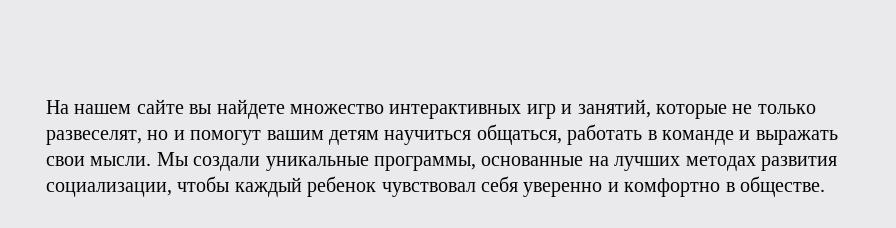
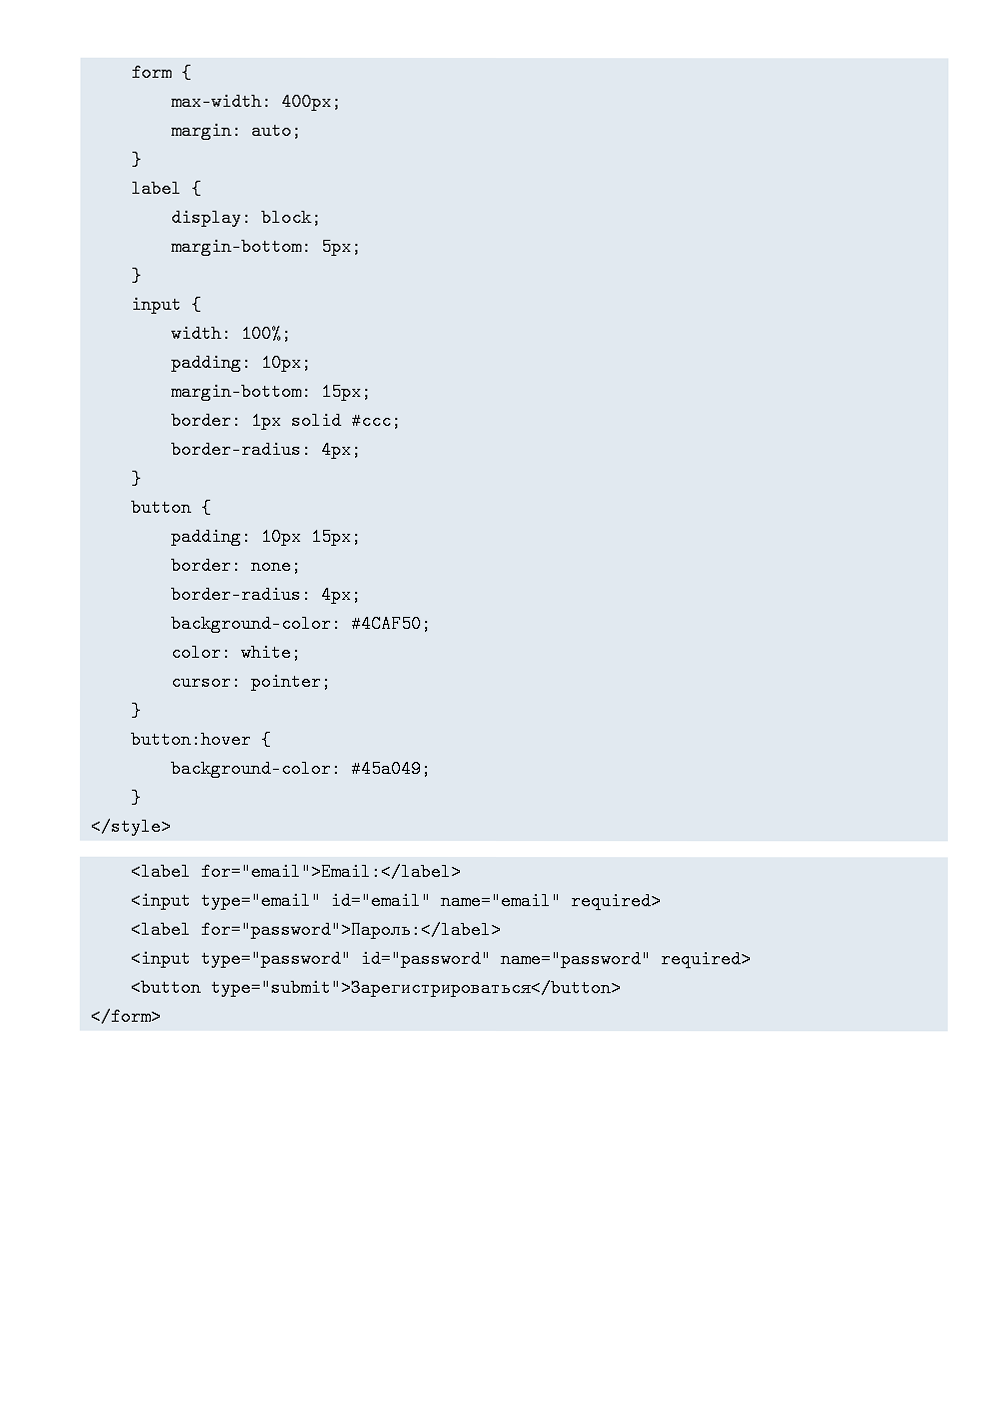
[46,99,816,119] [46,124,838,145] [46,152,837,171] [46,176,825,197] На нашем сайте вы найдете множество интерактивных игр и занятий, которые не только развеселят, но и помогут вашим детям научиться общаться, работать в команде и выражать свои мысли. Мы создали уникальные программы, основанные на лучших методах развития социализации, чтобы каждый ребенок чувствовал себя уверенно и комфортно в обществе. -> [130,63,192,82] [170,92,342,111] [170,121,302,140] [130,150,142,169] [130,179,202,198] [170,208,322,227] [170,237,362,256] [130,266,142,285] [130,295,202,314] [170,324,292,343] [170,353,312,372] [170,382,372,401] [170,411,402,430] [170,440,362,459] [130,469,142,488] [130,498,212,517] [170,527,362,546] [170,556,302,575] [170,585,362,604] [170,614,432,633] [170,643,302,662] [170,672,332,691] [129,701,141,720] [129,730,271,749] [169,759,431,778] [129,788,141,807] [89,817,171,836] [129,862,461,881] [129,891,661,911] [129,920,501,940] [129,949,751,969] [129,978,621,998] [89,1007,161,1026] form { // max-width: 400px; // margin: auto; // } // label { // display: block; // margin-bottom: 5px; // } // input { // width: 100%; // padding: 10px; // margin-bottom: 15px; // border: 1px solid #ccc; // border-radius: 4px; // } // button { // padding: 10px 15px; // border: none; // border-radius: 4px; // background-color: #4CAF50; // color: white; // cursor: pointer; // } // button:hover { // background-color: #45a049; // } // </style> // <label for="email">Email:</label> // <input type="email" id="email" name="email" required> // <label for="password">Пароль:</label> // <input type="password" id="password" name="password" required> // <button type="submit">Зарегистрироваться</button> // </form>

